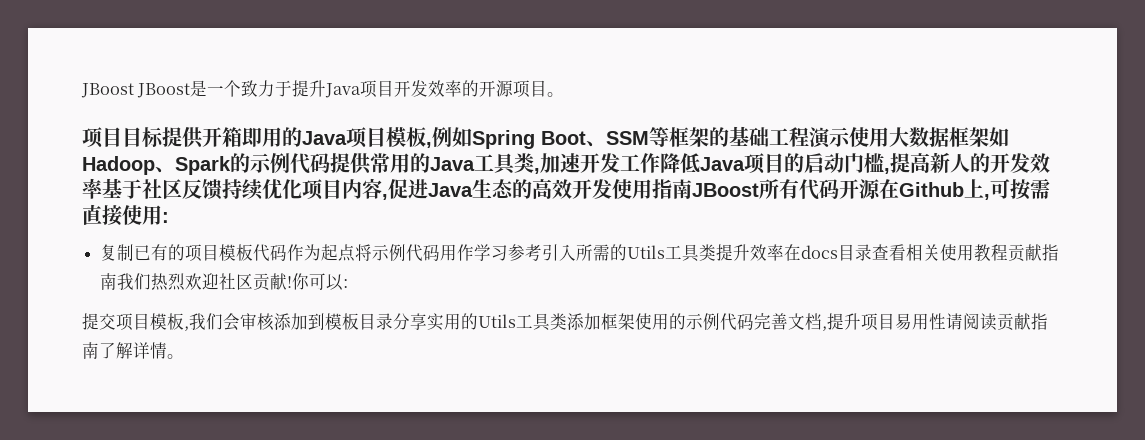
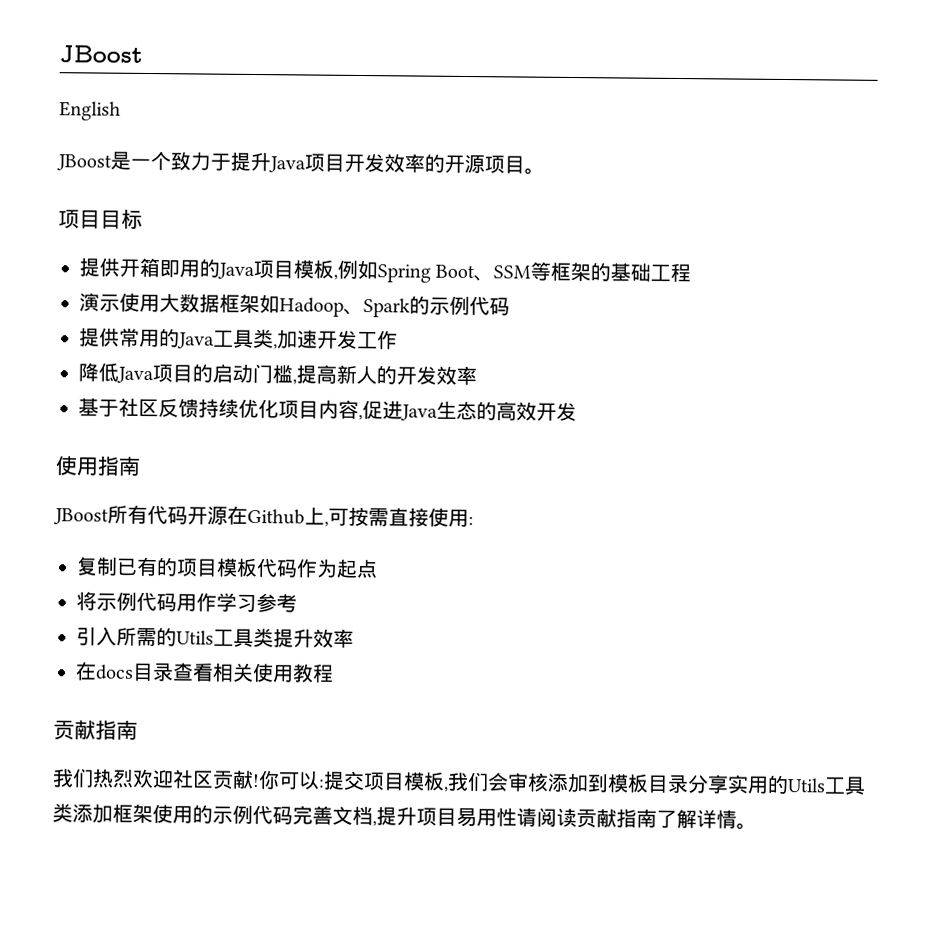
[81,83,134,98] JBoost -> [59,45,143,63] [59,101,121,121] JBoost // English //
(164, 137) none -> (143, 219) //
(809, 137) none -> (692, 272) //
(330, 163) none -> (510, 306) //
(660, 163) none -> (398, 340) //
(103, 188) none -> (477, 375) //
(612, 189) none -> (577, 411) //
(692, 189) none -> (141, 466) //
(356, 253) none -> (378, 568) //
(543, 252) none -> (297, 603) //
(785, 252) none -> (354, 638) //
[1008,244,1060,262] [100,273,118,290] 贡献指南 -> [53,720,138,741] // 贡献指南 //
(349, 283) // -> (325, 783) none

